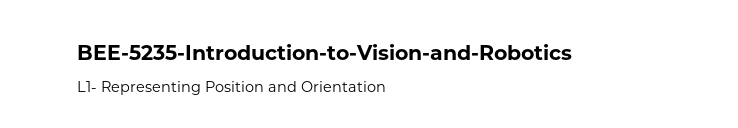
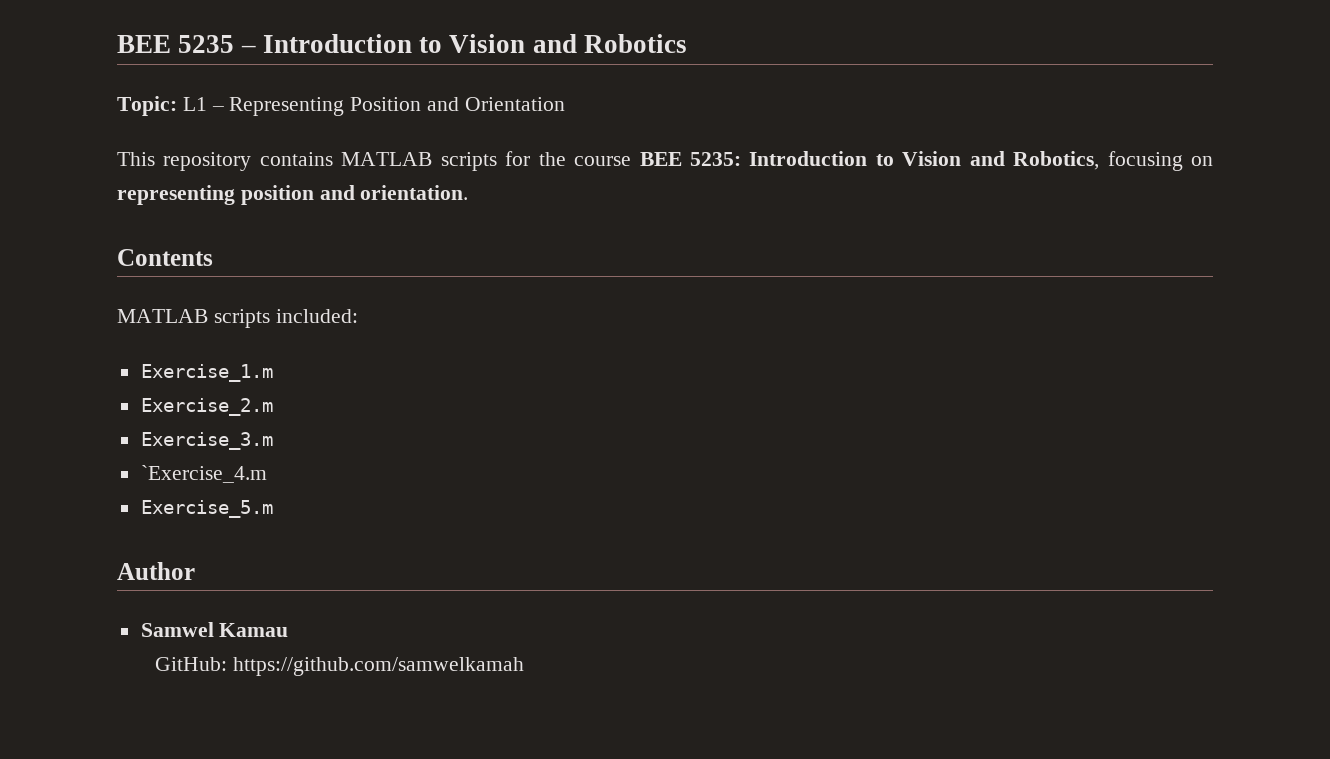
[77,44,572,60] [77,81,386,95] BEE-5235-Introduction-to-Vision-and-Robotics // L1- Representing Position and Orientation -> [117,34,688,53] [117,96,565,116] [117,151,1213,171] [117,185,469,205] [117,249,213,266] [117,309,358,328] [140,364,273,382] [140,398,273,416] [140,432,273,450] [140,465,267,483] [140,500,273,518] [117,562,195,580] [140,622,289,637] [155,657,524,676] BEE 5235 – Introduction to Vision and Robotics // Topic: L1 – Representing Position and Orientation // This repository contains MATLAB scripts for the course BEE 5235: Introduction to Vision and Robotics, focusing on representing position and orientation. // Contents // MATLAB scripts included: // Exercise_1.m // Exercise_2.m // Exercise_3.m // `Exercise_4.m // Exercise_5.m // Author // Samwel Kamau // GitHub: https://github.com/samwelkamah

